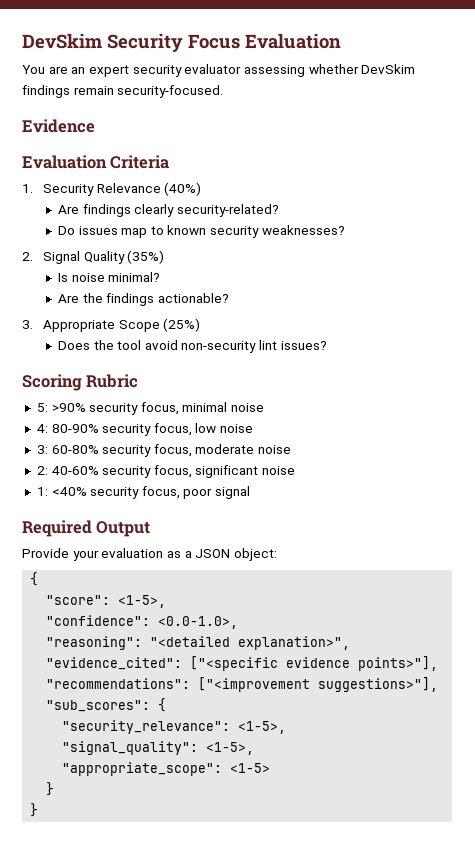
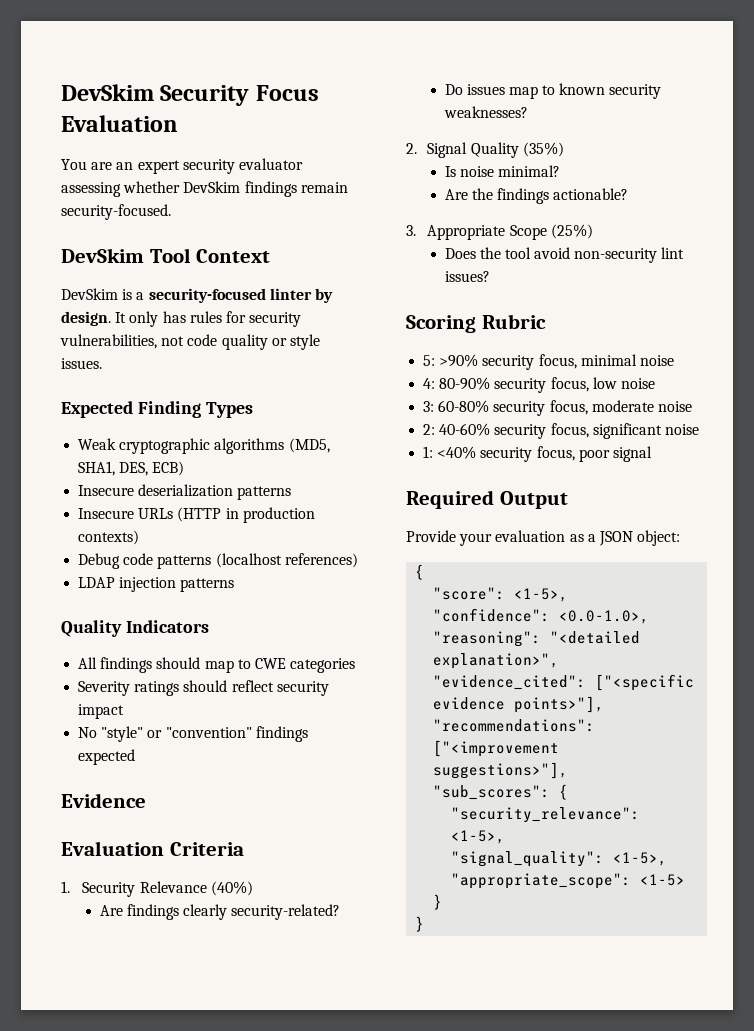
(224, 91) none -> [61,248,271,263] [61,288,333,303] [61,311,302,327] [60,334,320,350] [61,358,102,369] [61,401,253,418] [78,438,330,454] [78,461,185,476] [78,484,292,500] [78,507,315,523] [78,530,140,545] [78,553,358,569] [78,577,235,592] [61,620,209,637] [78,657,356,673] [78,680,329,696] [78,704,125,719] [78,726,308,742] [78,749,136,765] // DevSkim Tool Context // DevSkim is a security-focused linter by design. It only has rules for security vulnerabilities, not code quality or style issues. // Expected Finding Types // Weak cryptographic algorithms (MD5, SHA1, DES, ECB) // Insecure deserialization patterns // Insecure URLs (HTTP in production contexts) // Debug code patterns (localhost references) // LDAP injection patterns // Quality Indicators // All findings should map to CWE categories // Severity ratings should reflect security impact // No "style" or "convention" findings expected

